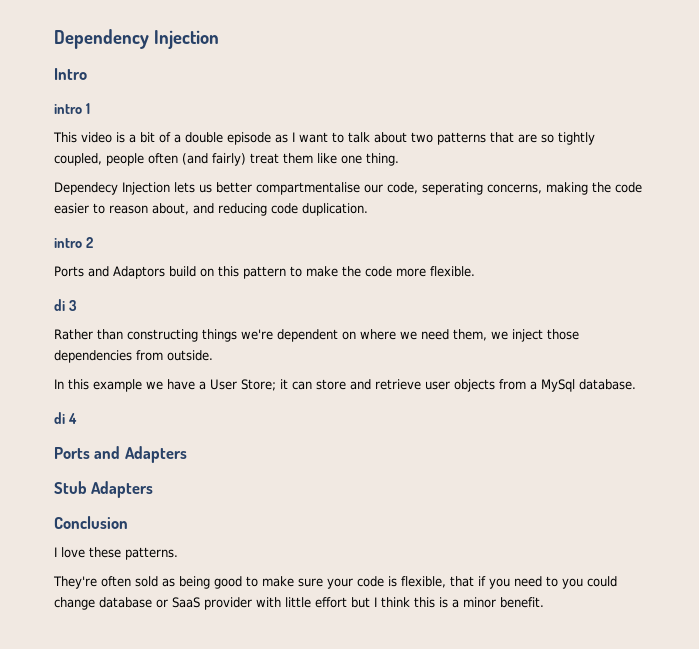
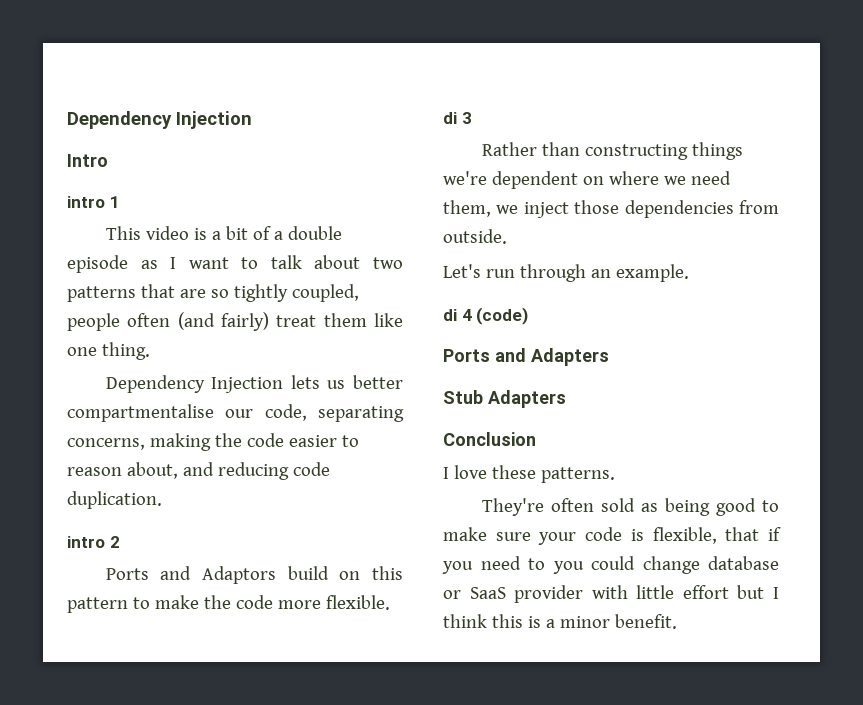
[54,182,118,195] Dependecy -> [105,375,205,393] Dependency
[422,182,483,195] seperating -> [317,406,404,422] separating
[54,379,636,392] In this example we have a User Store; it can store and retrieve user objects from a MySql database. -> [443,264,689,282] Let's run through an example.
(77, 418) none -> [476,307,529,325] (code)

